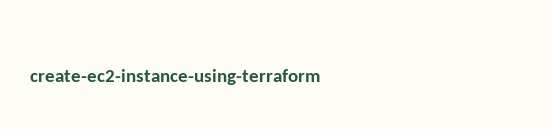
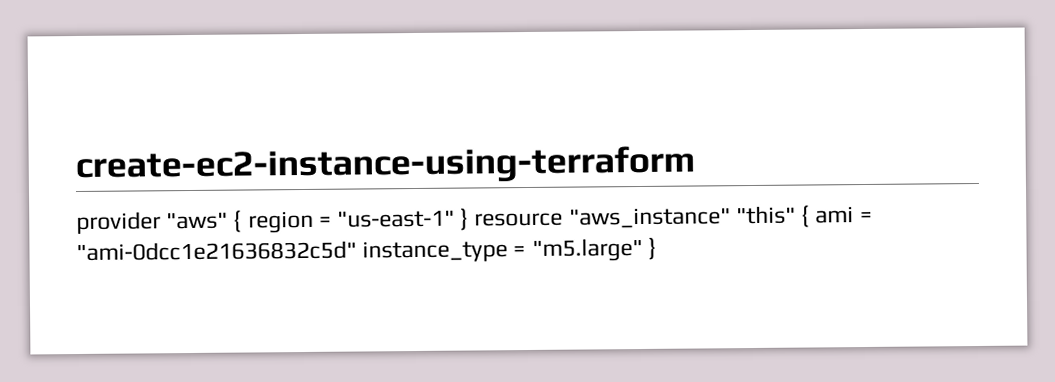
(320, 77) none -> [76,205,873,235] [76,237,657,263] // provider "aws" { region = "us-east-1" } resource "aws_instance" "this" { ami = "ami-0dcc1e21636832c5d" instance_type = "m5.large" }

